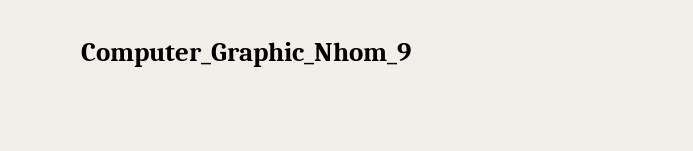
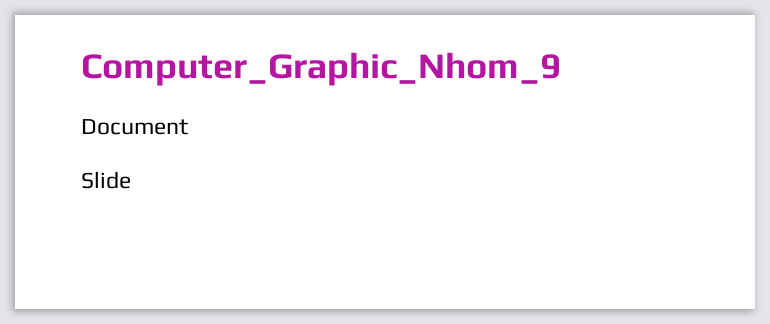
(411, 54) none -> [81,119,188,135] [81,171,131,189] // Document // Slide

